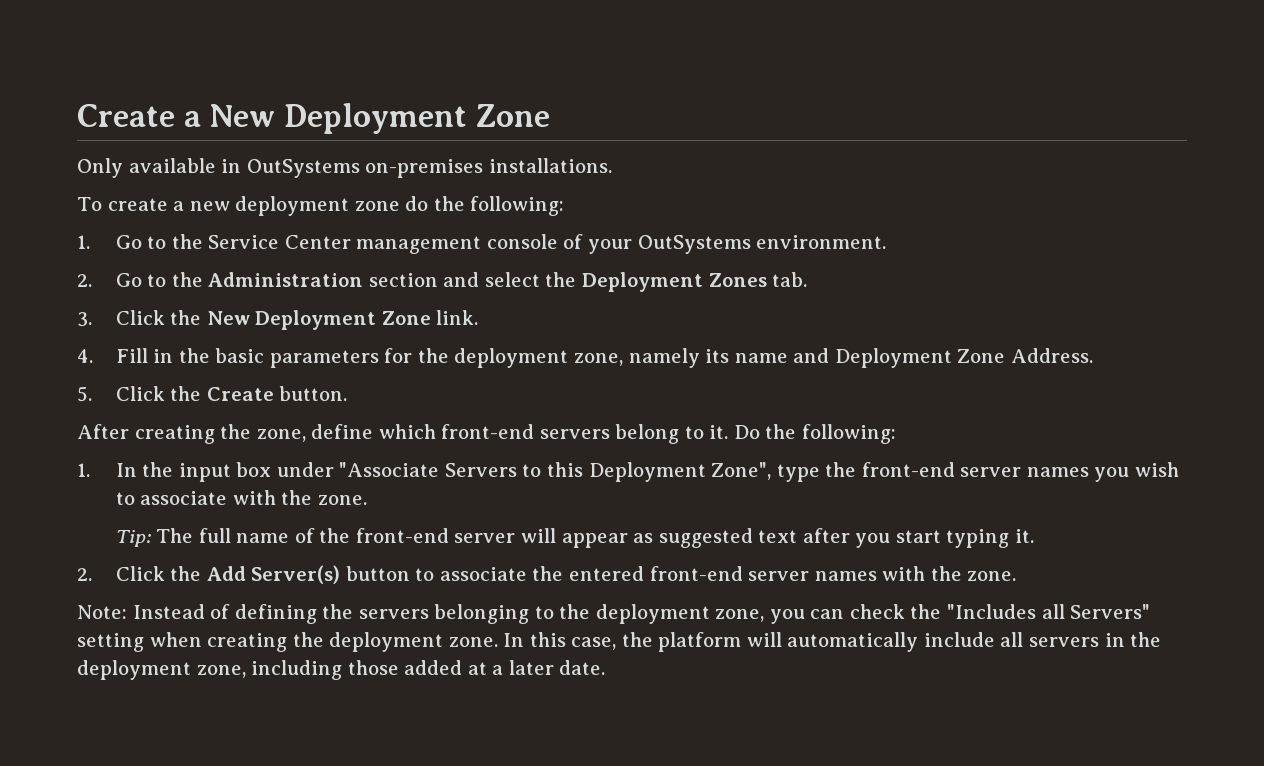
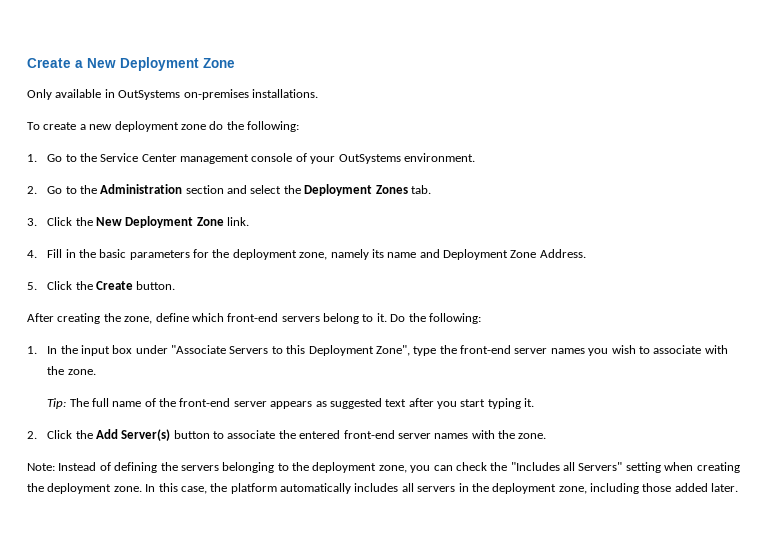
[520,528,628,548] will appear -> [270,401,313,409] appears
[746,632,995,652] will automatically include -> [280,483,399,494] automatically includes
[467,660,606,675] at a later date. -> [711,483,739,492] later.

